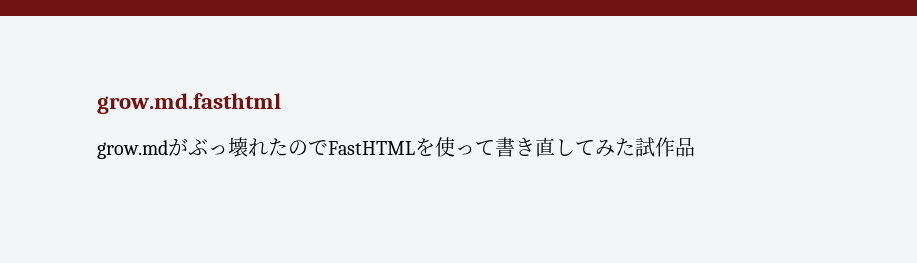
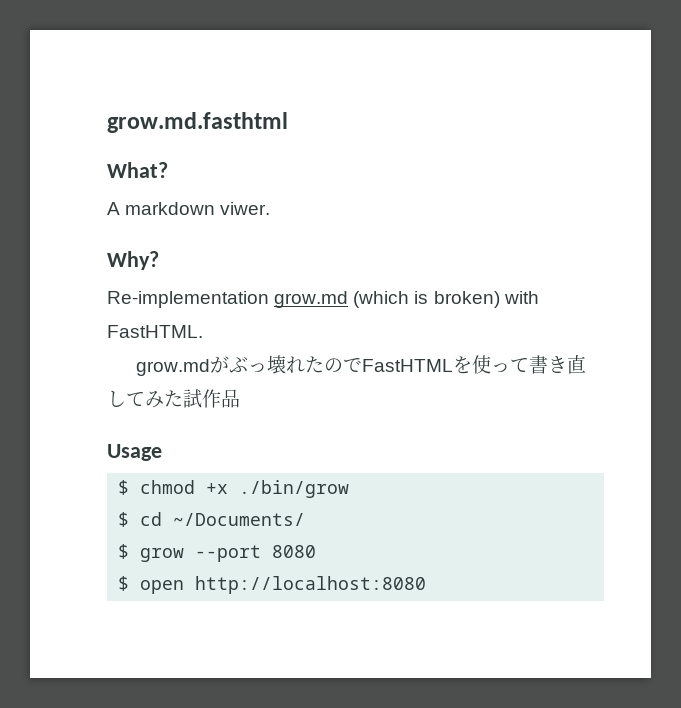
(281, 103) none -> [107,162,168,178] [107,202,271,215] [107,251,159,270] [107,291,539,308] [107,325,203,338] // What? // A markdown viwer. // Why? // Re-implementation grow.md (which is broken) with FastHTML.
(695, 147) none -> [107,444,162,461] [118,480,350,498] [118,512,306,527] [118,544,317,562] [118,576,427,594] // Usage // $ chmod +x ./bin/grow // $ cd ~/Documents/ // $ grow --port 8080 // $ open http://localhost:8080

